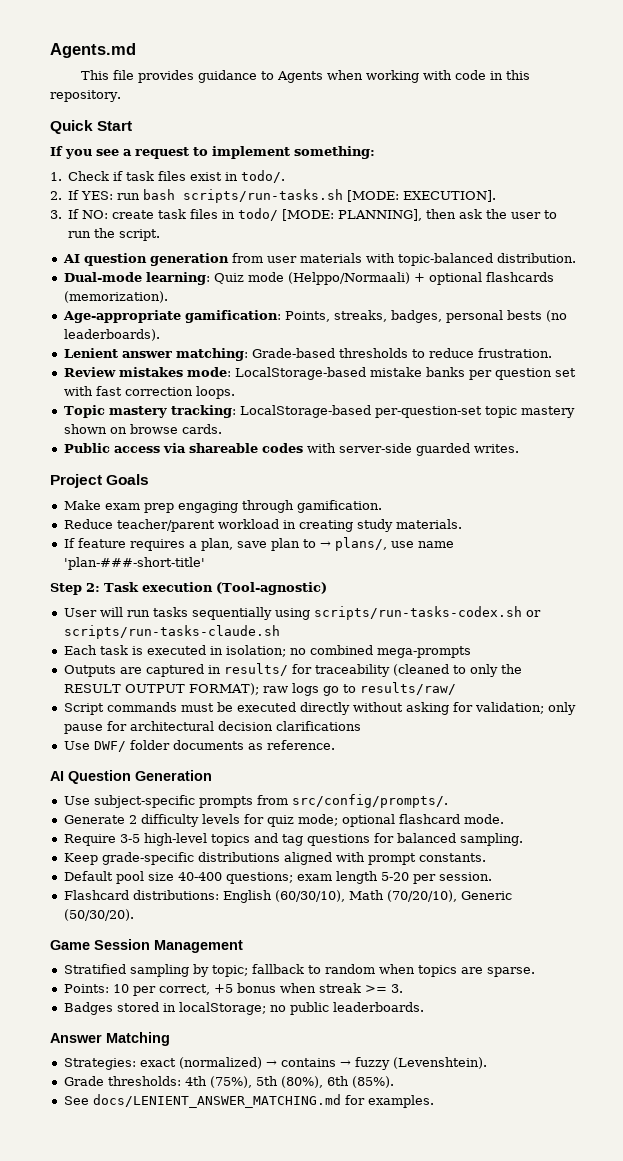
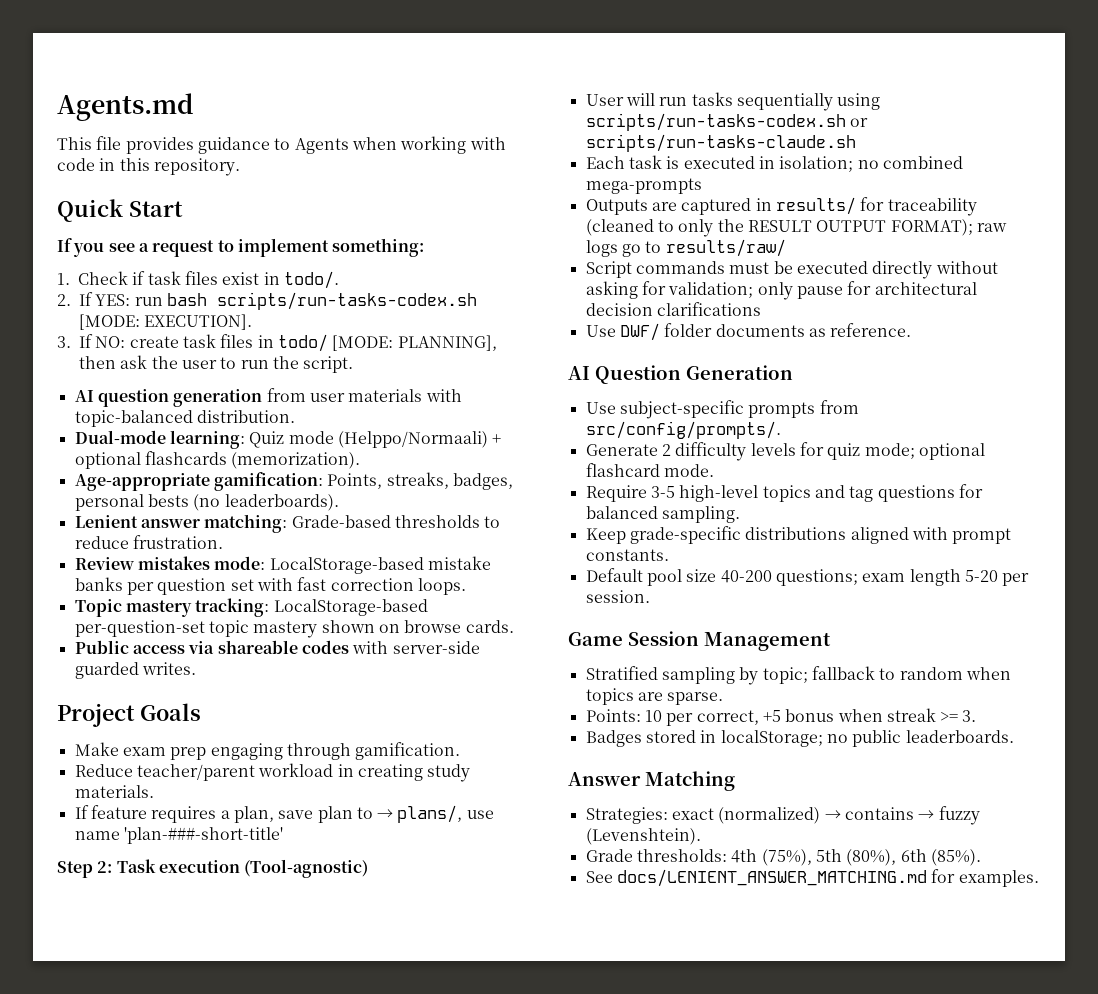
[183,189,344,203] scripts/run-tasks.sh -> [216,292,477,310] scripts/run-tasks-codex.sh
[177,872,222,881] 40-400 -> [720,570,772,583] 40-200
[63,890,512,903] [63,909,134,921] // Flashcard distributions: English (60/30/10), Math (70/20/10), Generic (50/30/20). -> (650, 596) none

